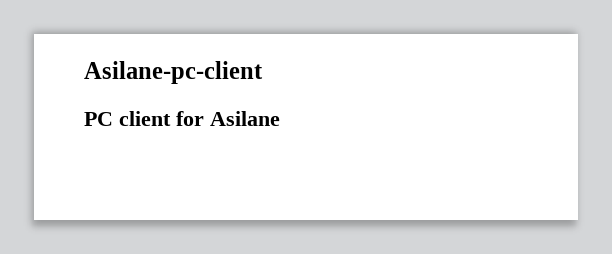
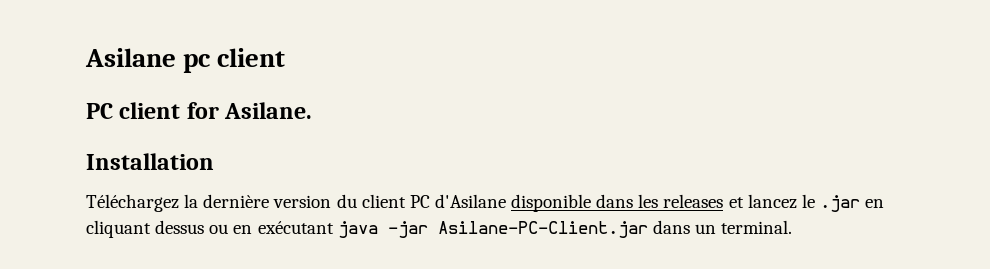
[84,61,263,84] Asilane-pc-client -> [85,48,286,73] Asilane pc client
[210,111,280,126] Asilane -> [224,102,313,119] [86,153,214,170] [86,194,885,212] [86,220,793,238] Asilane. // Installation // Téléchargez la dernière version du client PC d'Asilane disponible dans les releases et lancez le .jar en cliquant dessus ou en exécutant java -jar Asilane-PC-Client.jar dans un terminal.

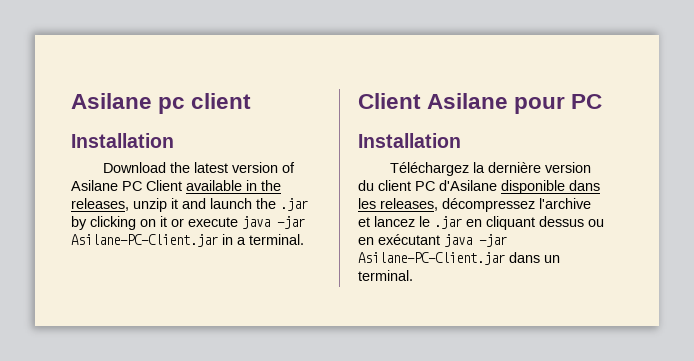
[86,102,313,119] PC client for Asilane. -> [71,133,174,148] [102,162,295,173] [71,180,281,191] [71,198,308,212] [71,216,305,230] [71,234,304,247] [358,93,603,114] Installation // Download the latest version of Asilane PC Client available in the releases, unzip it and launch the .jar by clicking on it or execute java -jar Asilane-PC-Client.jar in a terminal. // Client Asilane pour PC
[663,194,724,208] releases -> [380,198,591,212] releases, décompressez l'archive

